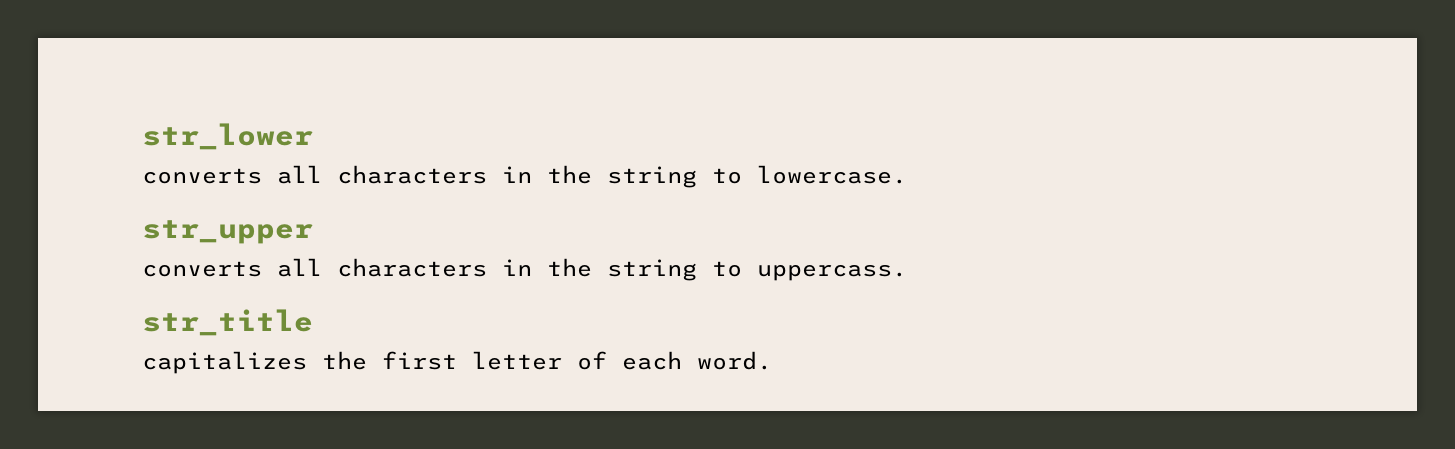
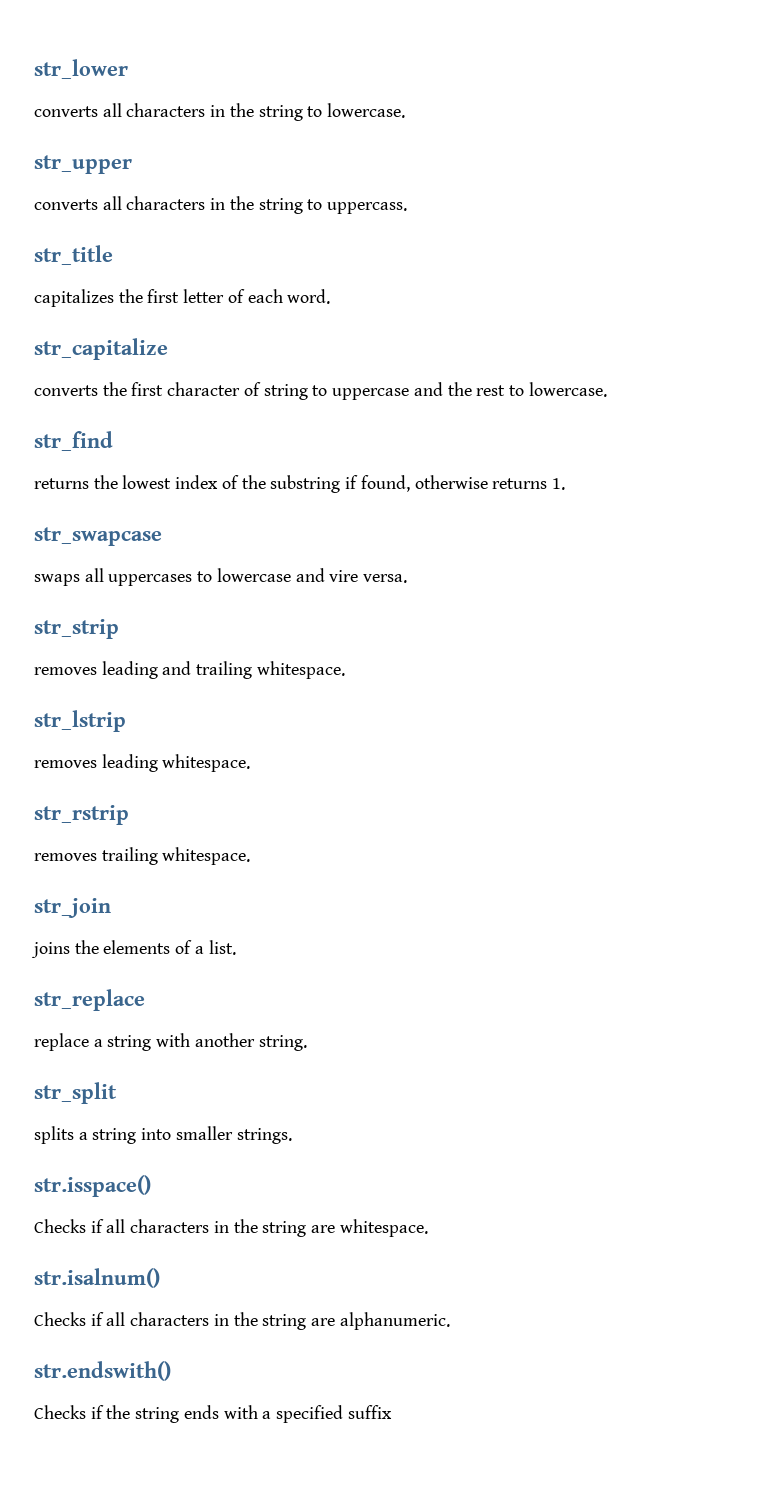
(772, 360) none -> [34,338,168,360] [34,382,607,400] [34,431,113,451] [34,475,565,493] [34,527,162,546] [34,568,408,586] [34,619,119,639] [34,661,345,679] [34,710,126,732] [34,754,251,772] [34,805,129,825] [34,847,251,865] [34,898,111,918] [31,940,236,958] [34,989,145,1011] [34,1033,307,1051] [34,1082,117,1104] [34,1126,292,1144] [34,1175,151,1197] [34,1219,428,1237] [34,1268,160,1288] [34,1312,450,1330] [34,1361,171,1381] [34,1405,392,1423] // str_capitalize // converts the first character of string to uppercase and the rest to lowercase. // str_find // returns the lowest index of the substring if found, otherwise returns 1. // str_swapcase // swaps all uppercases to lowercase and vire versa. // str_strip // removes leading and trailing whitespace. // str_lstrip // removes leading whitespace. // str_rstrip // removes trailing whitespace. // str_join // joins the elements of a list. // str_replace // replace a string with another string. // str_split // splits a string into smaller strings. // str.isspace() // Checks if all characters in the string are whitespace. // str.isalnum() // Checks if all characters in the string are alphanumeric. // str.endswith() // Checks if the string ends with a specified suffix

